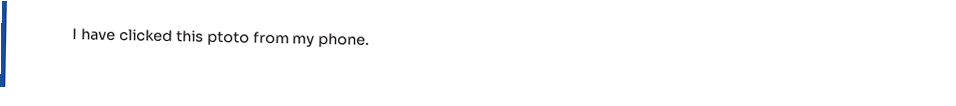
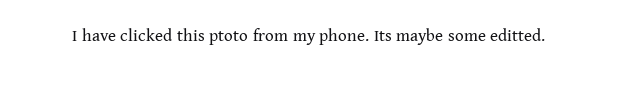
(371, 40) none -> [373,28,546,45] Its maybe some editted.

